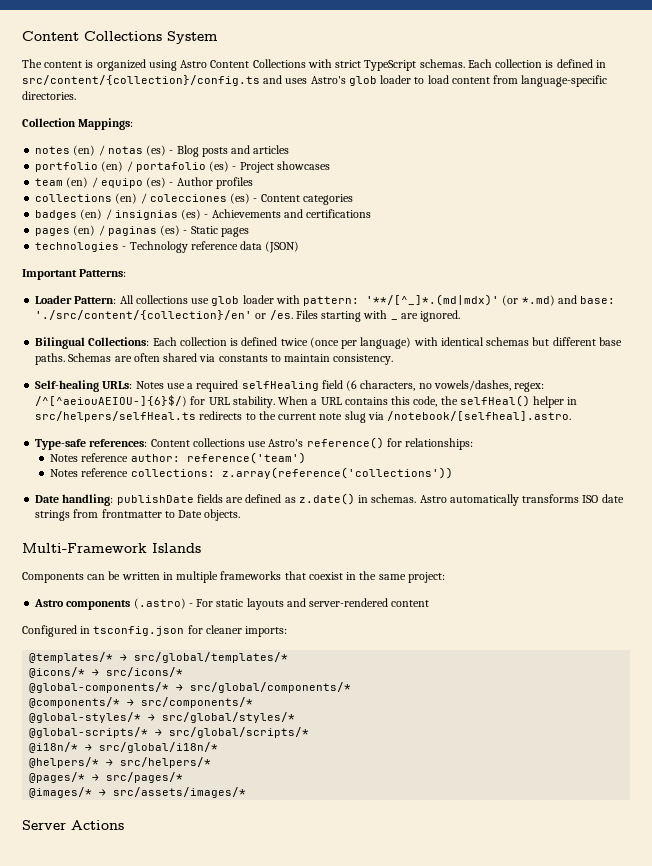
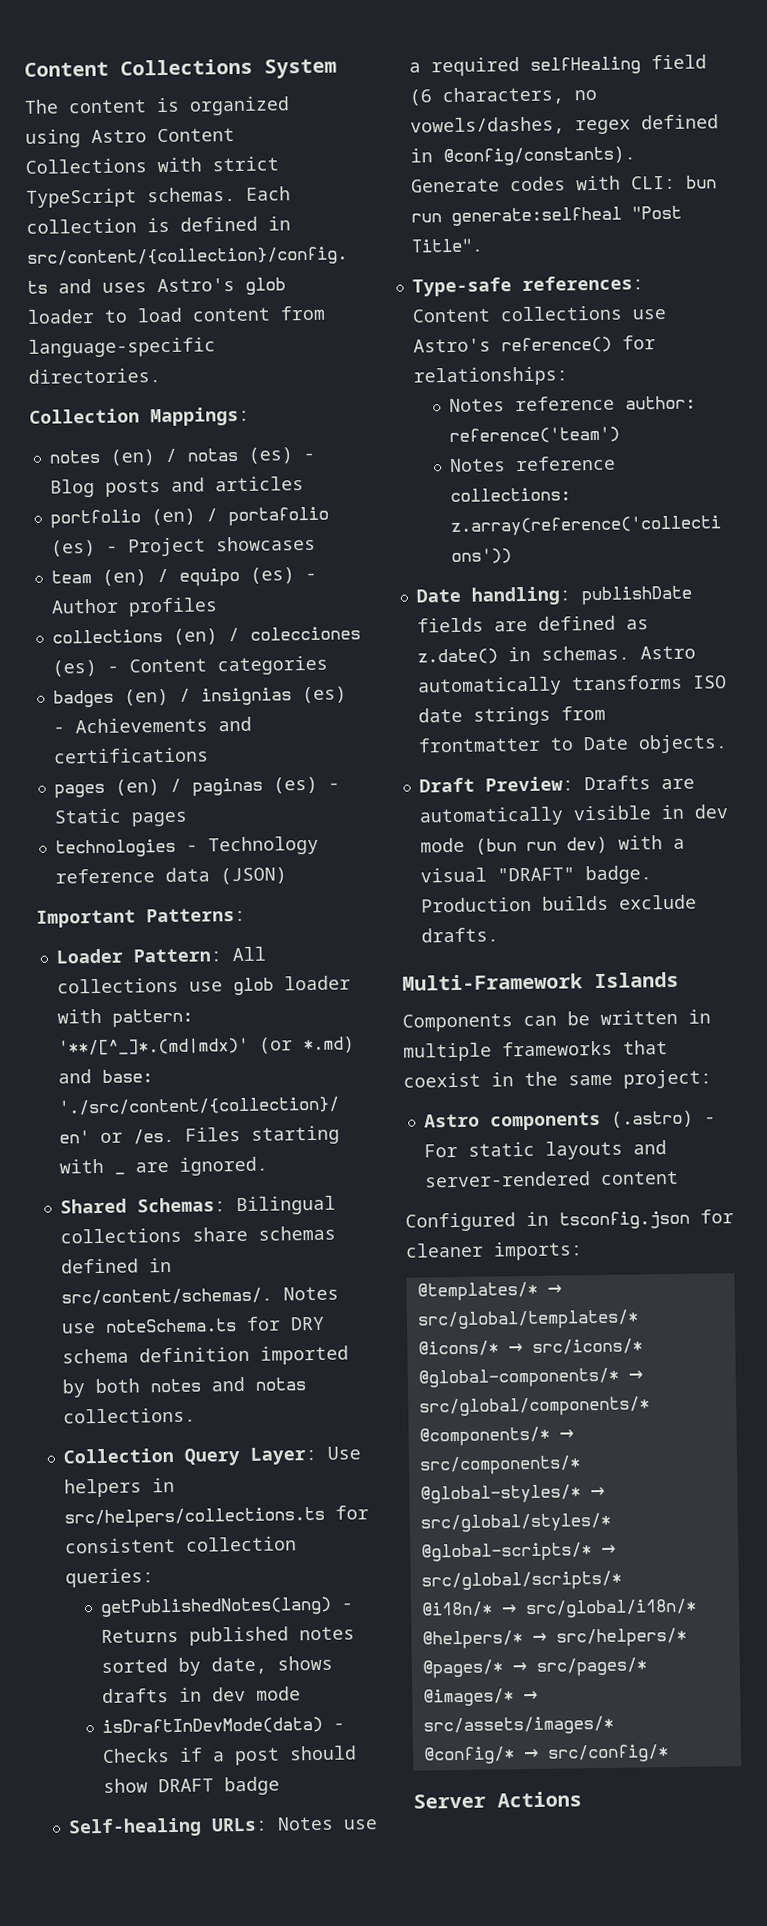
[35,337,622,349] [35,353,394,365] Bilingual Collections: Each collection is defined twice (once per language) with identical schemas but different base paths. Schemas are often shared via constants to maintain consistency. -> [59,1195,336,1216] [59,1225,336,1244] [60,1257,172,1274] [60,1286,339,1306] [61,1316,325,1334] [61,1345,349,1365] [61,1376,306,1398] [62,1407,196,1424] [62,1446,361,1466] [63,1477,175,1498] [63,1505,369,1529] [64,1536,297,1554] [64,1568,154,1588] [100,1596,355,1618] [101,1626,356,1646] [101,1655,334,1676] [102,1686,302,1703] [102,1716,346,1735] [102,1745,358,1766] [103,1776,281,1796] Shared Schemas: Bilingual collections share schemas defined in src/content/schemas/. Notes use noteSchema.ts for DRY schema definition imported by both notes and notas collections. // Collection Query Layer: Use helpers in src/helpers/collections.ts for consistent collection queries: // getPublishedNotes(lang) - Returns published notes sorted by date, shows drafts in dev mode // isDraftInDevMode(data) - Checks if a post should show DRAFT badge
[514,382,545,392] [35,395,578,408] [35,411,572,423] regex: /^[^aeiouAEIOU-]{6}$/) for URL stability. When a URL contains this code, the selfHeal() helper in src/helpers/selfHeal.ts redirects to the current note slug via /notebook/[selfheal].astro. -> [574,114,719,135] [409,146,636,167] [410,175,717,193] [410,205,682,226] [410,238,484,253] regex defined in @config/constants). Generate codes with CLI: bun run generate:selfheal "Post Title".
(241, 515) none -> [418,775,695,793] [418,804,729,827] [419,835,685,855] [419,865,652,885] [420,894,697,913] [420,927,499,943] // Draft Preview: Drafts are automatically visible in dev mode (bun run dev) with a visual "DRAFT" badge. Production builds exclude drafts.
(247, 792) none -> [422,1744,669,1765] // @config/* → src/config/*

